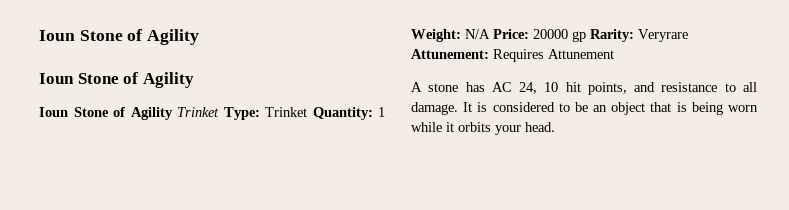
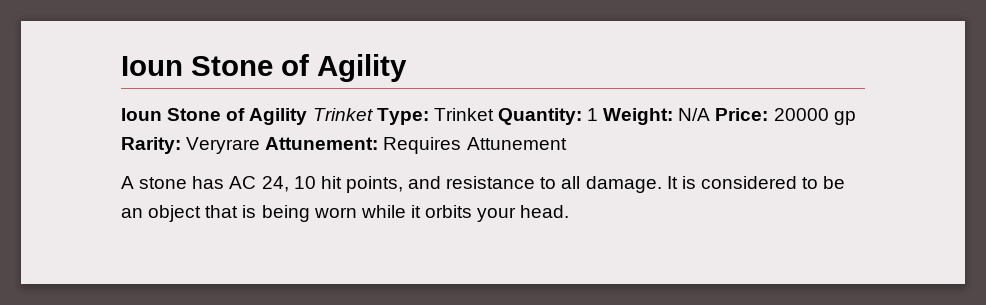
[39,29,200,45] [39,72,194,88] [39,107,173,120] Ioun Stone of Agility // Ioun Stone of Agility // Ioun Stone of Agility -> [121,54,407,82] [121,108,308,125] Ioun Stone of Agility // Ioun Stone of Agility

